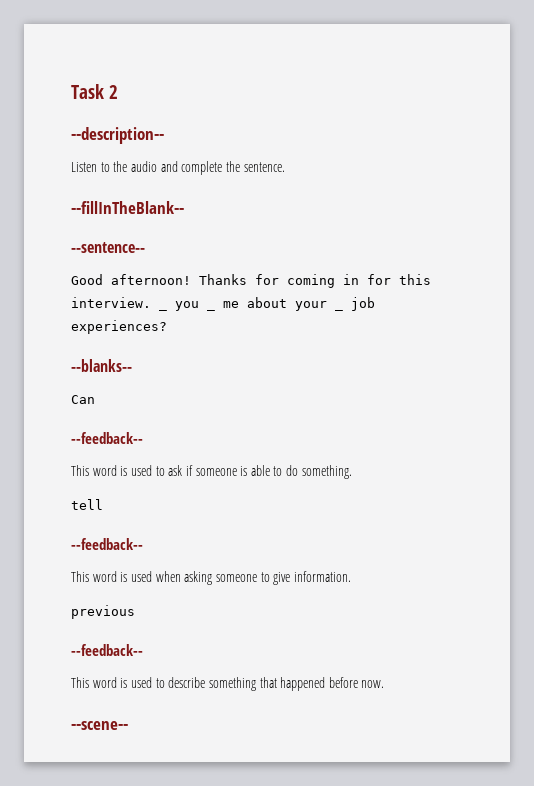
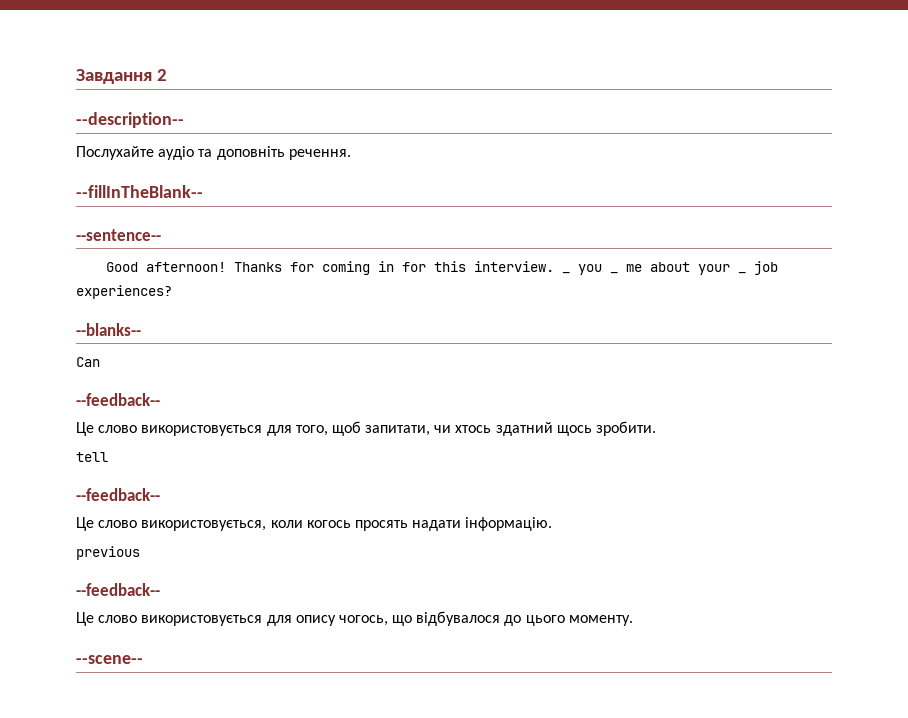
[71,84,104,99] Task -> [76,69,152,84] Завдання
[71,161,285,175] Listen to the audio and complete the sentence. -> [76,146,351,160] Послухайте аудіо та доповніть речення.
[71,465,352,479] [71,499,103,510] [71,538,143,550] [71,571,351,585] [71,605,135,619] [71,644,143,656] [71,677,385,691] This word is used to ask if someone is able to do something. // tell // --feedback-- // This word is used when asking someone to give information. // previous // --feedback-- // This word is used to describe something that happened before now. -> [76,421,657,436] [76,452,108,462] [76,488,160,501] [76,517,553,531] [76,546,140,560] [76,583,160,596] [76,611,633,626] Це слово використовується для того, щоб запитати, чи хтось здатний щось зробити. // tell // --feedback-- // Це слово використовується, коли когось просять надати інформацію. // previous // --feedback-- // Це слово використовується для опису чогось, що відбувалося до цього моменту.

